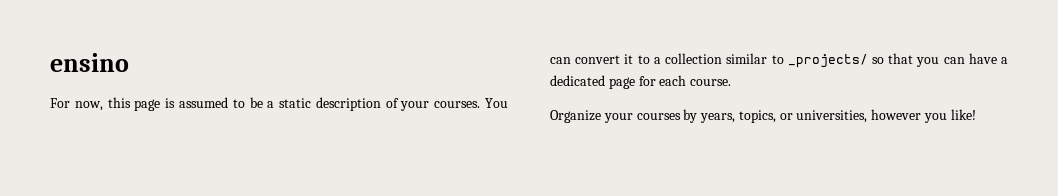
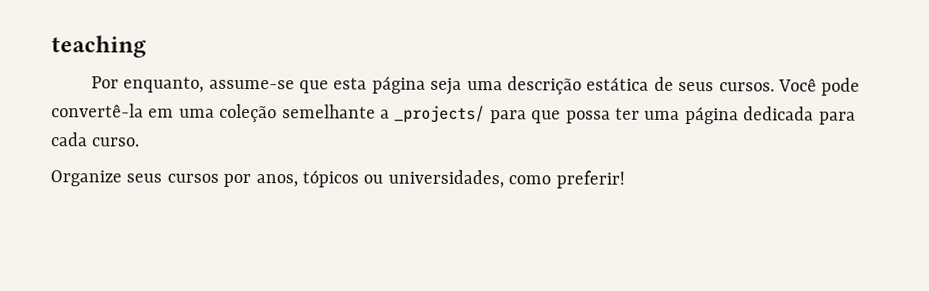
[50,53,129,72] [50,97,508,111] [550,53,1008,68] [550,75,732,89] [550,109,976,123] ensino // For now, this page is assumed to be a static description of your courses. You can convert it to a collection similar to _projects/ so that you can have a dedicated page for each course. // Organize your courses by years, topics, or universities, however you like! -> [51,35,147,58] [90,76,861,96] [51,103,856,125] [50,132,141,147] [50,169,625,189] teaching // Por enquanto, assume-se que esta página seja uma descrição estática de seus cursos. Você pode convertê-la em uma coleção semelhante a _projects/ para que possa ter uma página dedicada para cada curso. // Organize seus cursos por anos, tópicos ou universidades, como preferir!

